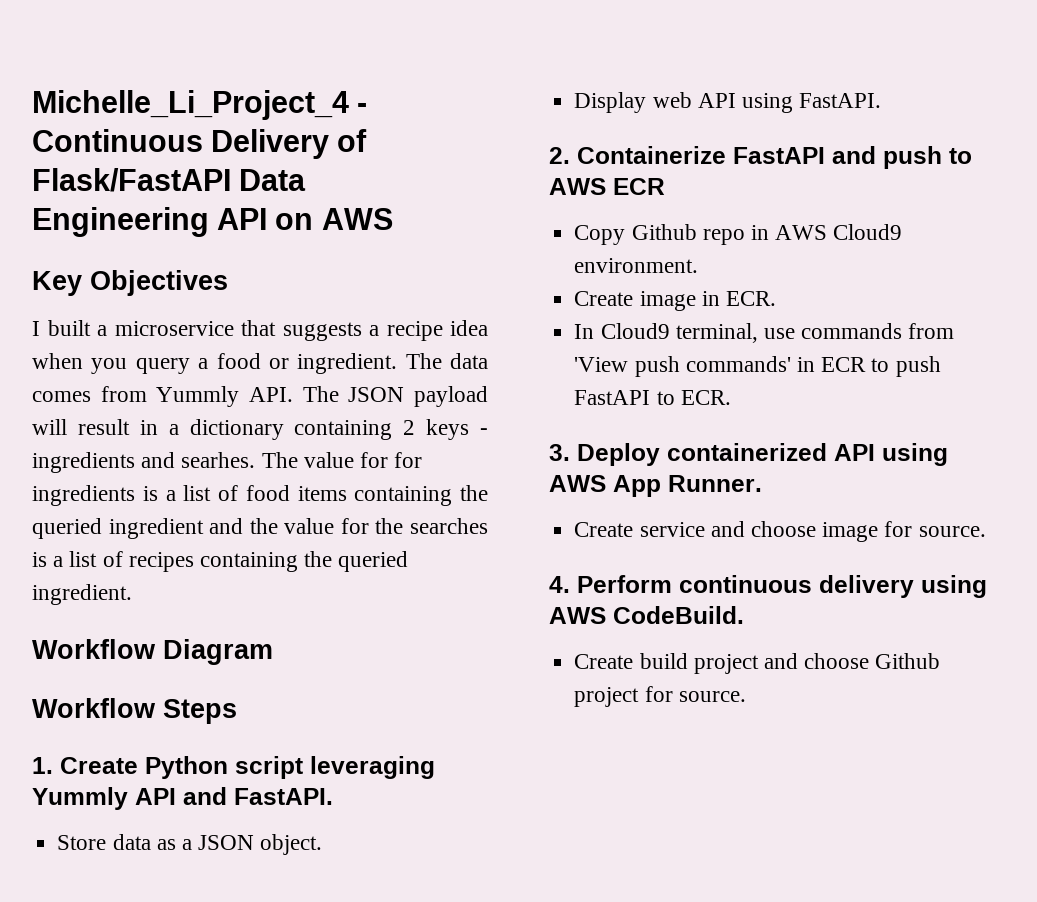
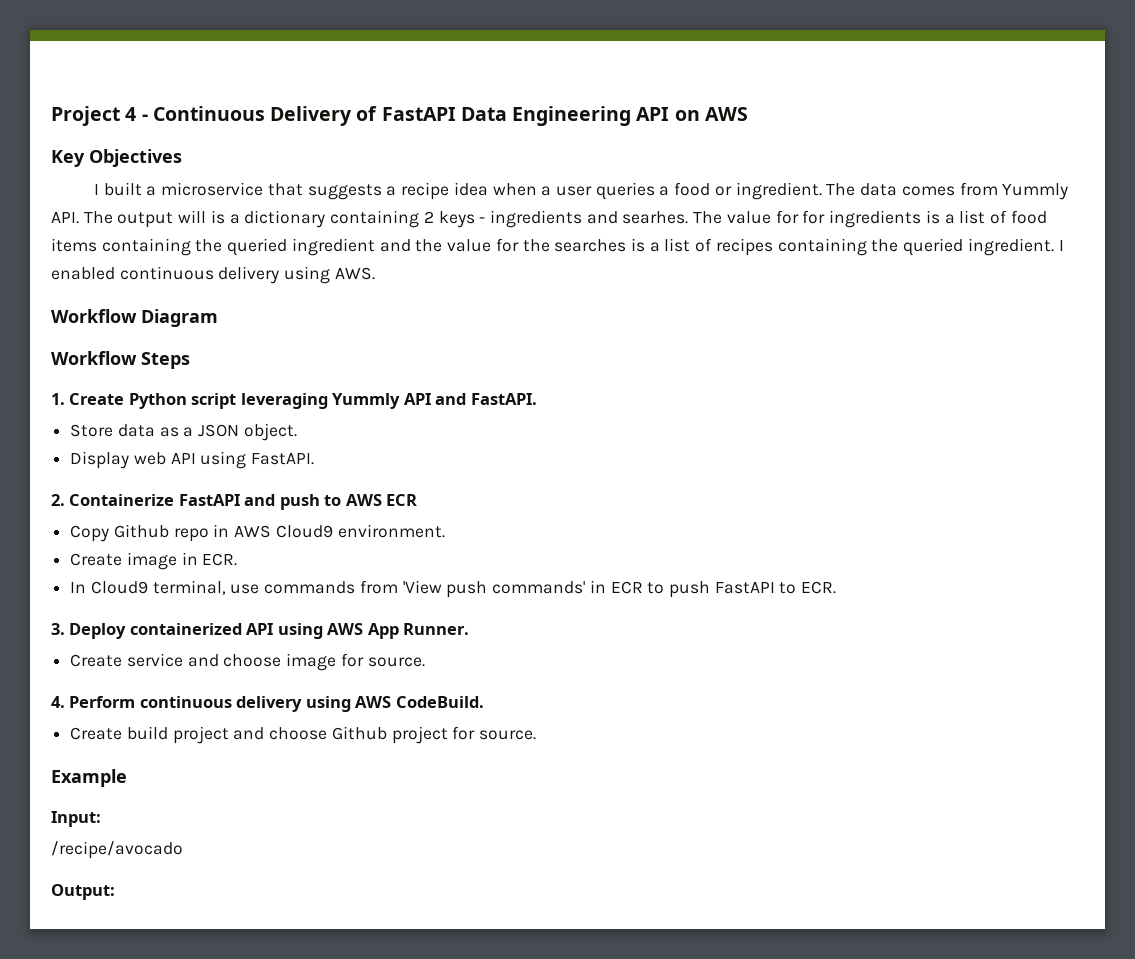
[32,90,349,120] Michelle_Li_Project_4 -> [51,106,137,126] Project 4
[32,168,231,192] Flask/FastAPI -> [381,107,456,121] FastAPI
[91,358,190,374] you query -> [541,182,655,200] a user queries
[348,386,489,407] [32,419,158,435] JSON payload will result in -> [117,210,225,228] output will is
(132, 594) none -> [1058,240,1064,251] [51,266,375,284] I enabled continuous delivery using AWS.
(746, 696) none -> [51,769,127,787] [51,811,101,827] [51,841,183,859] [51,884,115,900] // Example // Input: // /recipe/avocado // Output:

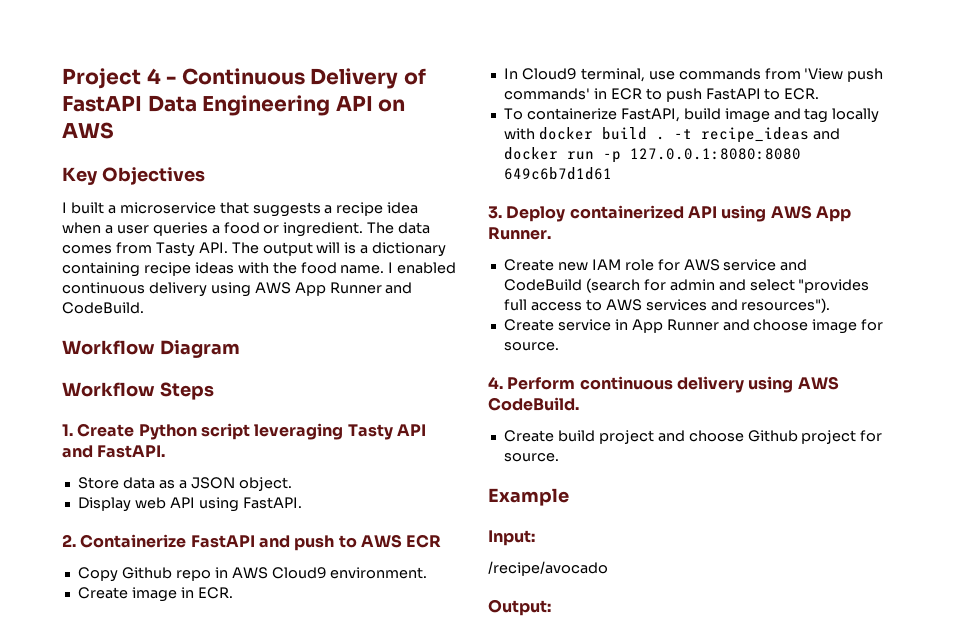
[1002,183,1069,200] Yummly -> [155,242,195,257] Tasty
[423,210,1047,228] [51,238,1054,256] 2 keys - ingredients and searhes. The value for for ingredients is a list of food items containing the queried ingredient and the value for the searches is a list of recipes containing the queried ingredient. -> [143,262,385,276] recipe ideas with the food name.
[334,267,375,280] AWS. -> [254,282,413,296] [62,302,144,314] AWS App Runner and CodeBuild.
[332,393,401,409] Yummly -> [347,424,393,440] Tasty
(837, 587) none -> [503,108,880,123] [503,127,840,143] [503,147,801,163] [503,167,612,180] // To containerize FastAPI, build image and tag locally with docker build . -t recipe_ideas and docker run -p 127.0.0.1:8080:8080 649c6b7d1d61
[126,653,183,667] service -> [557,259,808,271] [503,278,870,293] [503,298,831,313] [503,319,719,333] new IAM role for AWS service and CodeBuild (search for admin and select "provides full access to AWS services and resources"). // Create service in App Runner

